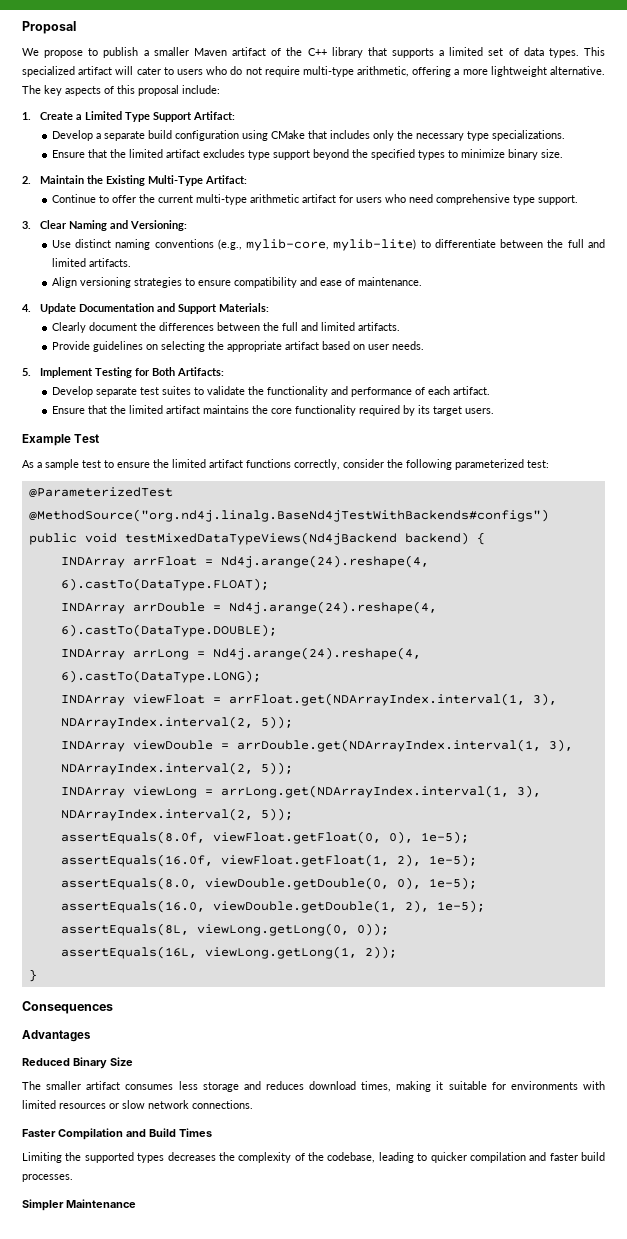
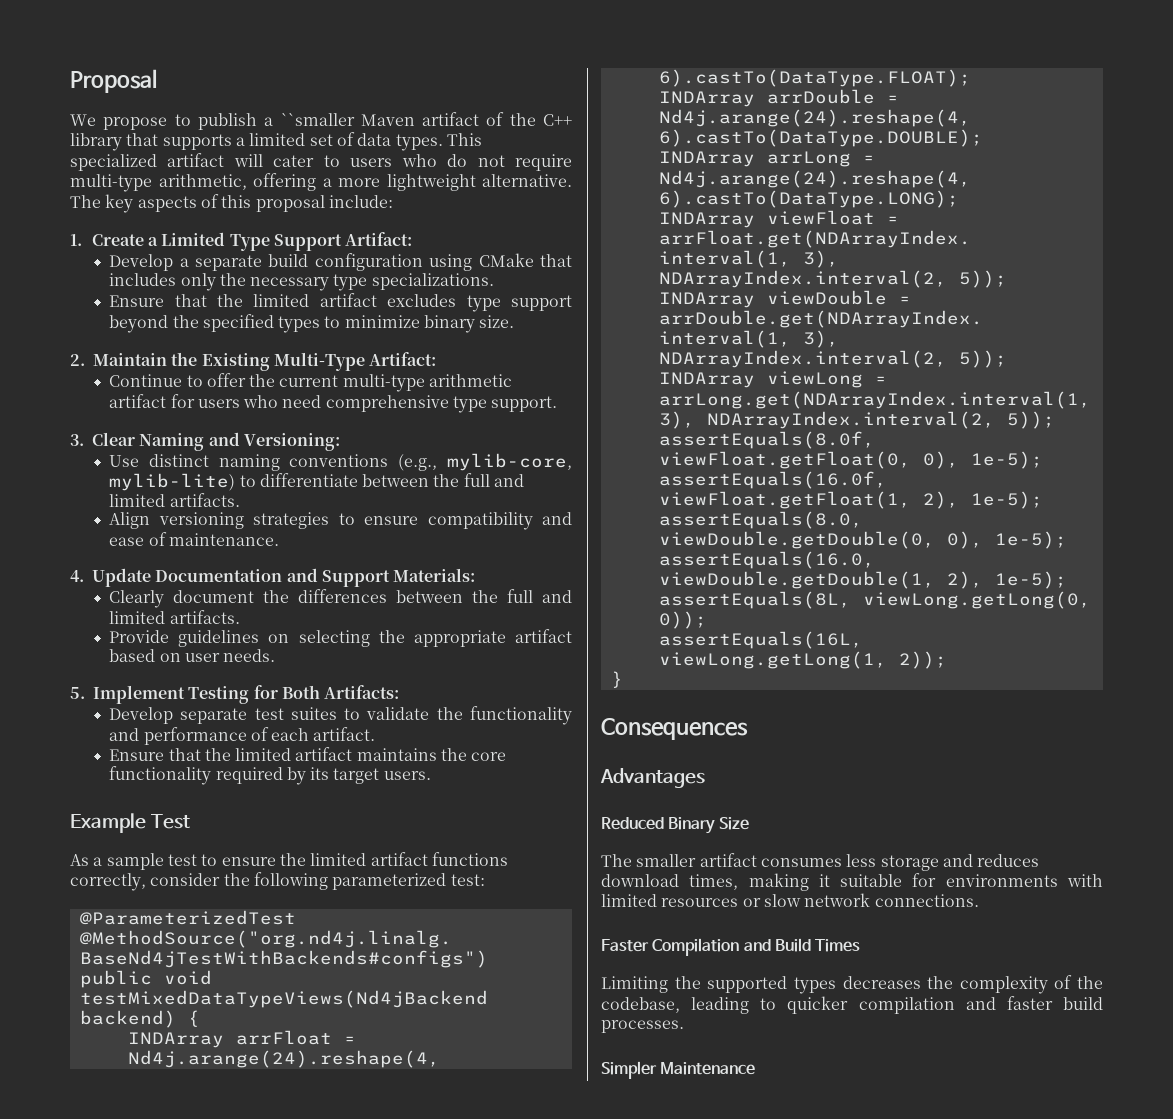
[153,47,189,56] smaller -> [280,113,355,126] ``smaller

